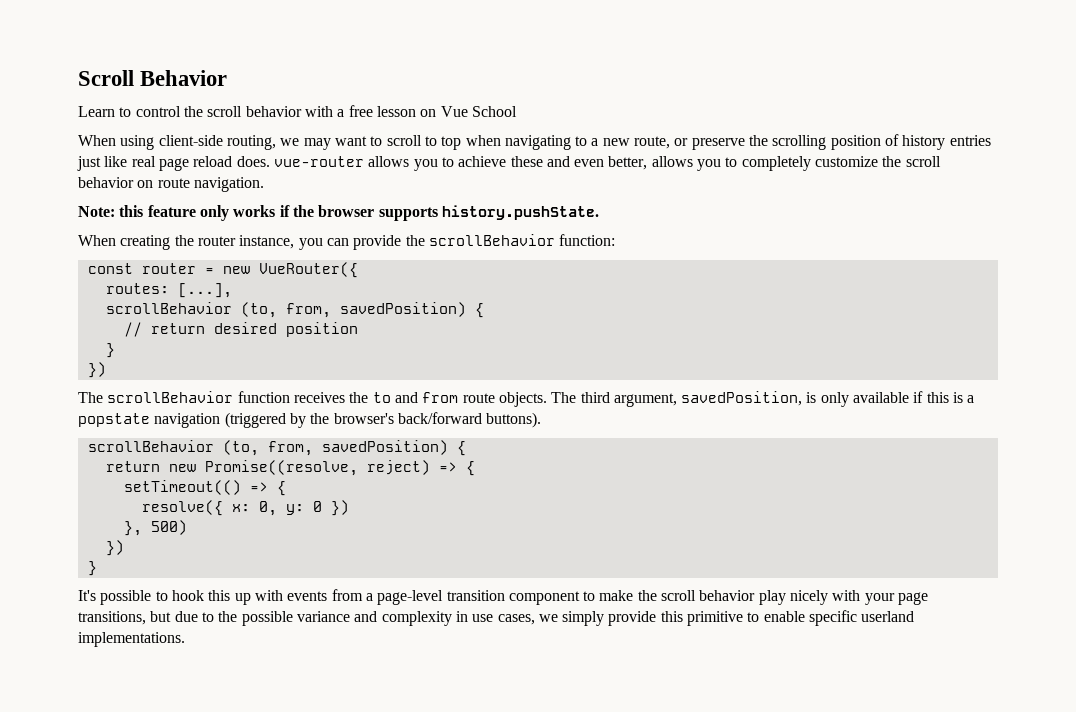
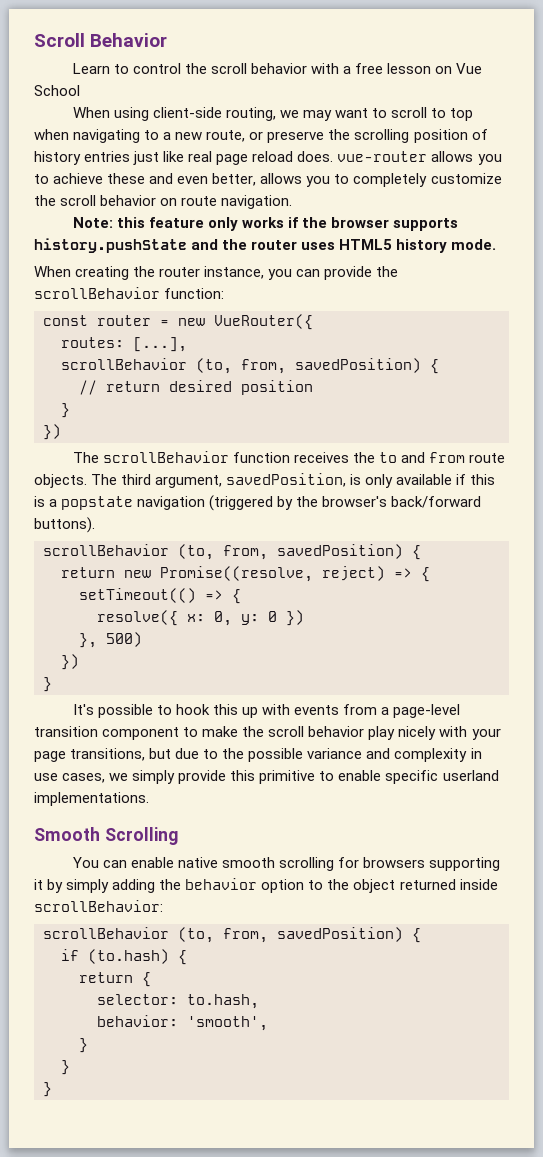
[441,205,599,220] history.pushState. -> [34,238,497,253] history.pushState and the router uses HTML5 history mode.
(185, 639) none -> [34,827,178,845] [72,857,500,871] [34,878,498,893] [34,900,163,912] [43,927,421,943] [61,949,187,965] [79,972,151,987] [97,994,259,1009] [97,1015,268,1031] [79,1038,88,1053] [61,1060,70,1075] [43,1082,52,1097] // Smooth Scrolling // You can enable native smooth scrolling for browsers supporting it by simply adding the behavior option to the object returned inside scrollBehavior: // scrollBehavior (to, from, savedPosition) { // if (to.hash) { // return { // selector: to.hash, // behavior: 'smooth', // } // } // }

